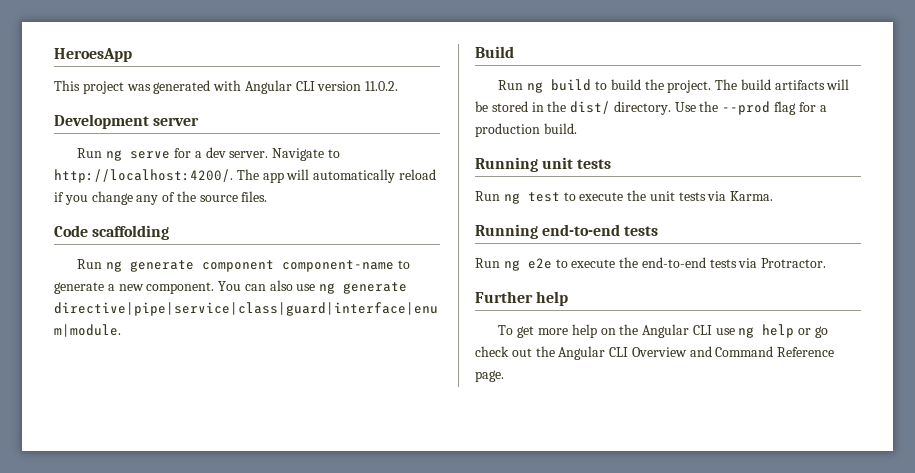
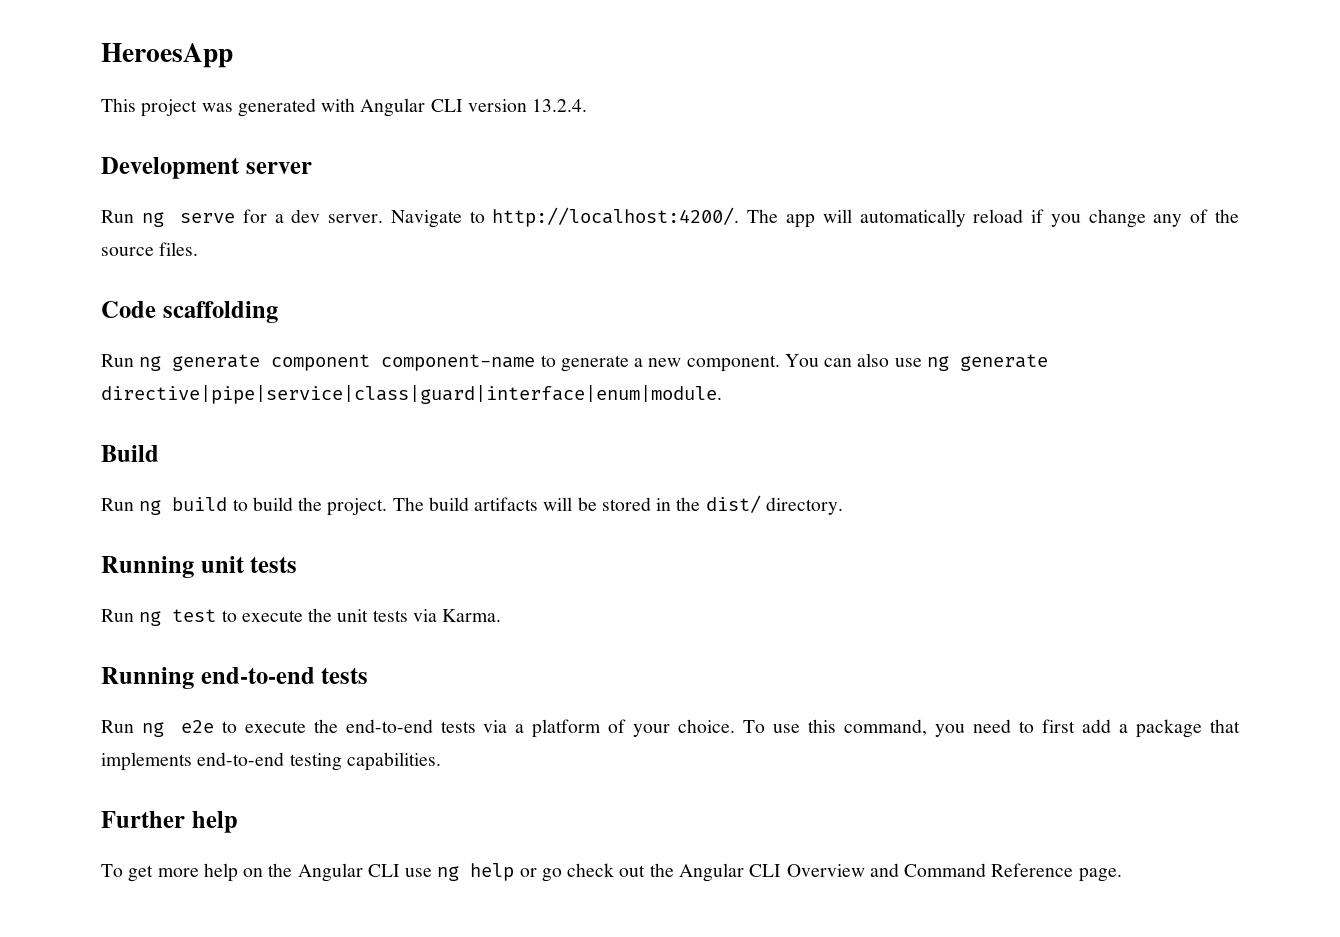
[365,81,399,91] 11.0.2. -> [532,99,588,112] 13.2.4.
[674,101,827,115] [475,123,577,137] Use the --prod flag for a production build. -> (843, 506) none
[761,258,827,268] Protractor. -> [515,719,1240,738] [101,752,441,771] a platform of your choice. To use this command, you need to first add a package that implements end-to-end testing capabilities.

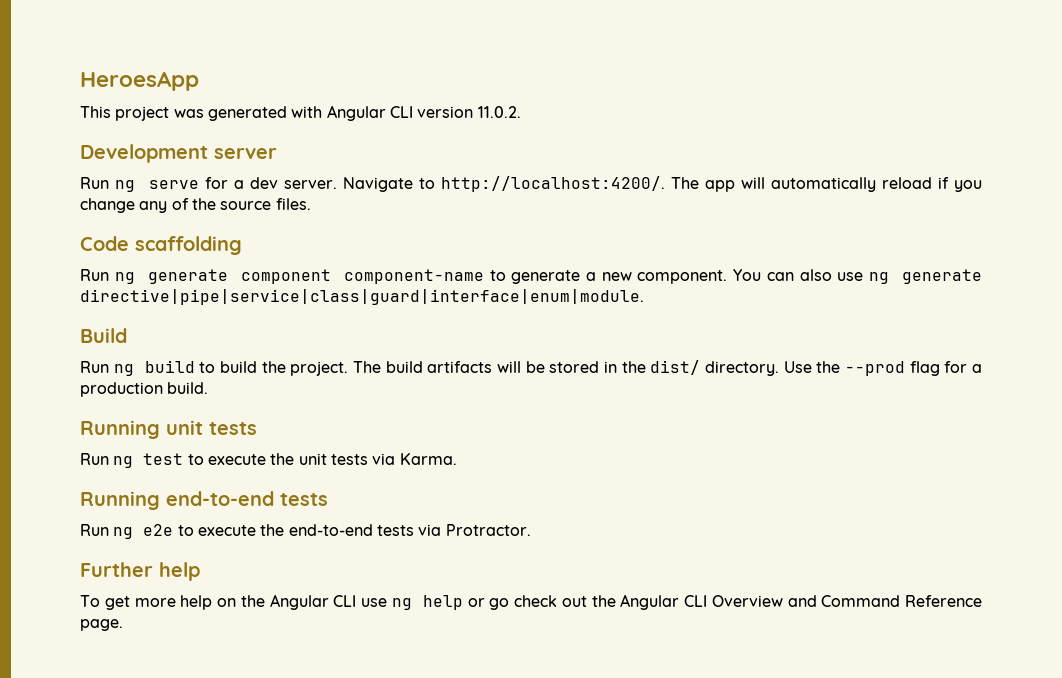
[532,99,588,112] 13.2.4. -> [477,106,521,118] 11.0.2.
(843, 506) none -> [783,361,983,376] [80,382,209,397] Use the --prod flag for a production build.
[515,719,1240,738] [101,752,441,771] a platform of your choice. To use this command, you need to first add a package that implements end-to-end testing capabilities. -> [445,524,531,536] Protractor.

